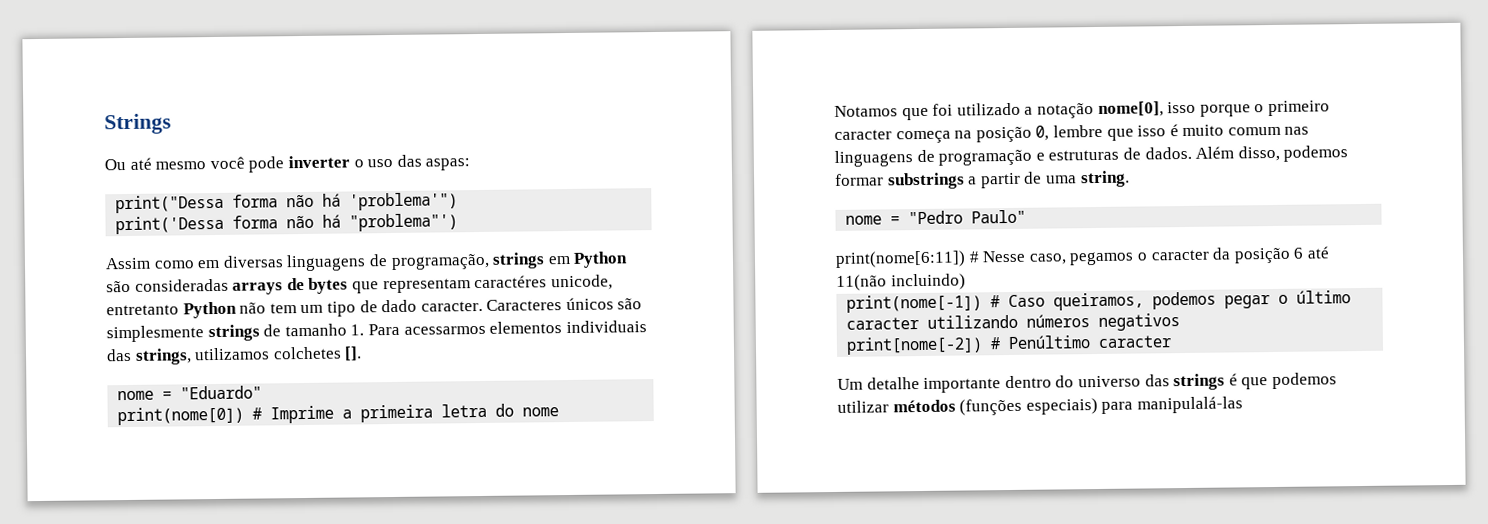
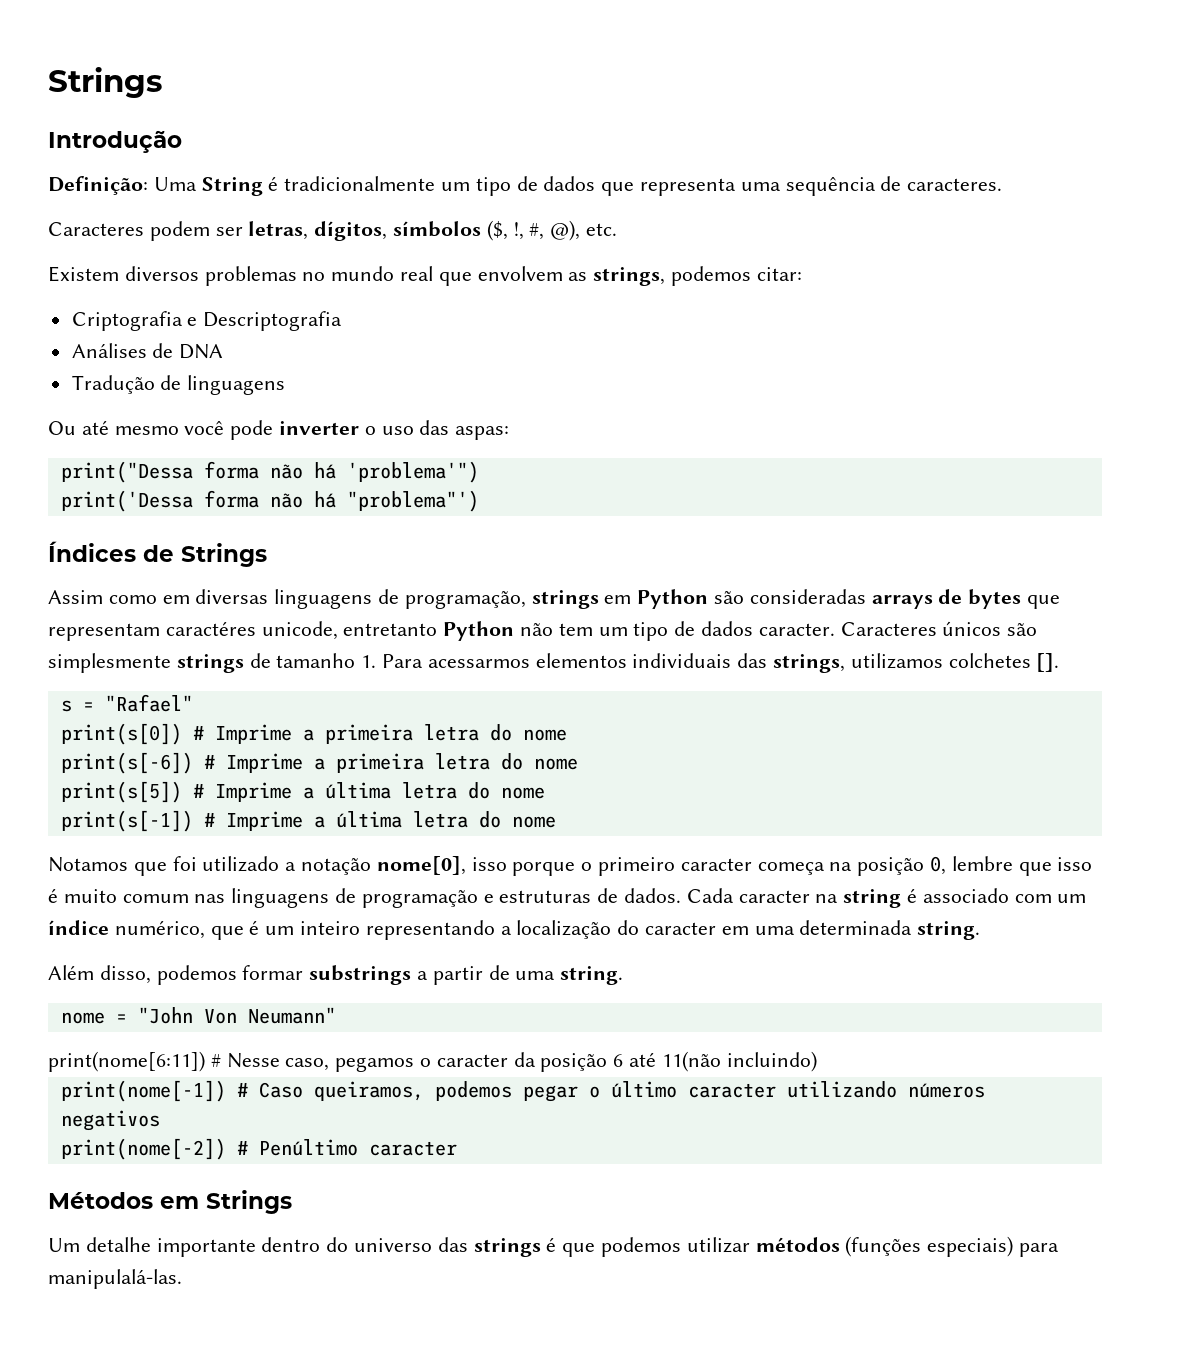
[104,113,171,135] Strings -> [48,67,162,98] [48,130,182,153] [48,176,1003,196] [48,220,618,241] [48,266,802,286] [71,311,343,331] [71,343,224,359] [71,375,286,395] Strings // Introdução // Definição: Uma String é tradicionalmente um tipo de dados que representa uma sequência de caracteres. // Caracteres podem ser letras, dígitos, símbolos ($, !, #, @), etc. // Existem diversos problemas no mundo real que envolvem as strings, podemos citar: // Criptografia e Descriptografia // Análises de DNA // Tradução de linguagens
(459, 222) none -> [48,541,267,567] // Índices de Strings
[381,299,418,313] dado -> [701,621,754,636] dados
[117,385,263,401] [117,403,560,426] nome = "Eduardo" // print(nome[0]) # Imprime a primeira letra do nome -> [60,694,193,712] [60,723,567,745] [60,752,578,774] [60,781,545,803] [60,810,556,832] s = "Rafael" // print(s[0]) # Imprime a primeira letra do nome // print(s[-6]) # Imprime a primeira letra do nome // print(s[5]) # Imprime a última letra do nome // print(s[-1]) # Imprime a última letra do nome
(1192, 153) none -> [686,888,1087,908] [48,920,981,940] Cada caracter na string é associado com um índice numérico, que é um inteiro representando a localização do caracter em uma determinada string. //
[908,209,1027,225] "Pedro Paulo" -> [137,1007,336,1024] "John Von Neumann"
[846,336,984,355] print[nome[-2]) -> [60,1138,226,1160] print(nome[-2])
(1172, 341) none -> [48,1190,292,1214] // Métodos em Strings
[1136,396,1243,414] manipulalá-las -> [48,1269,182,1289] manipulalá-las.

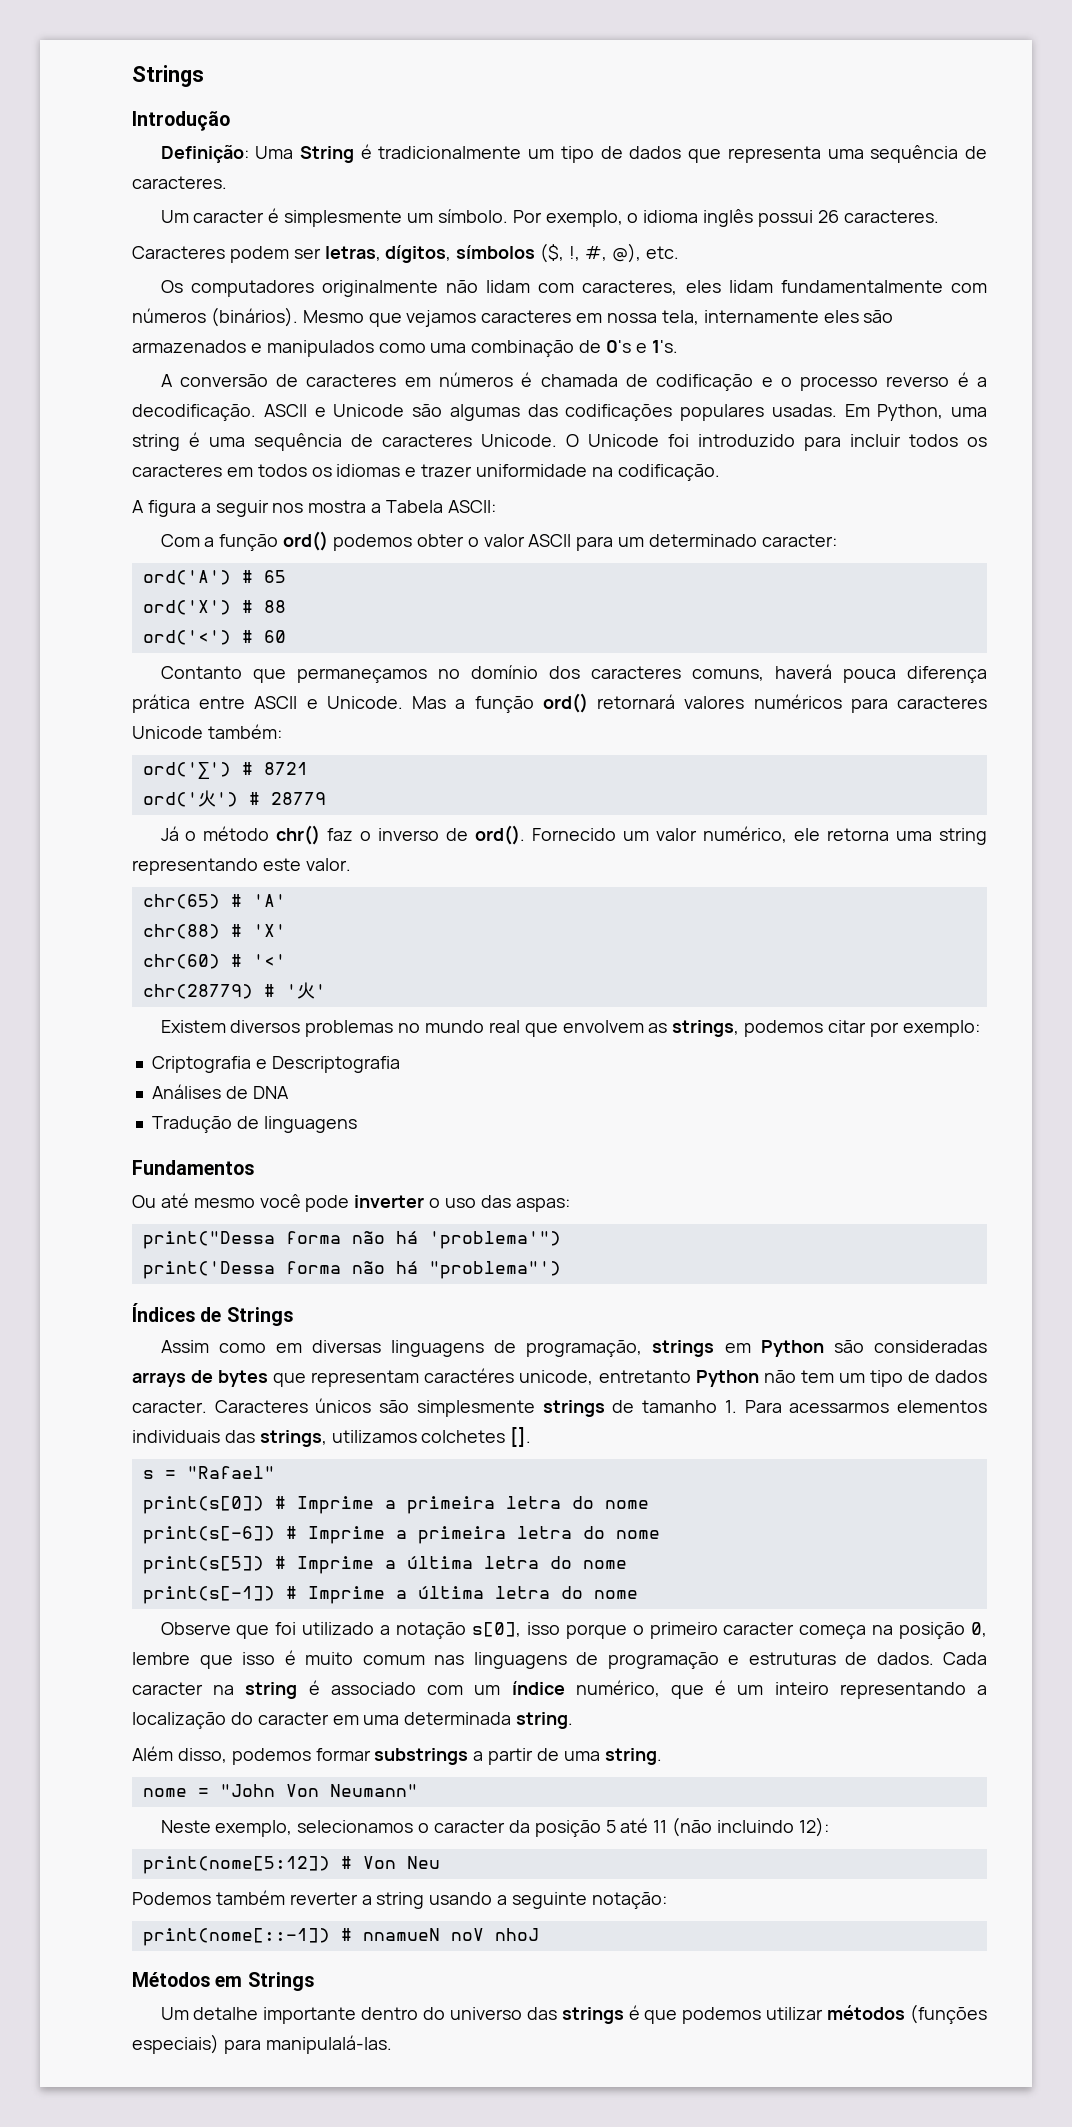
(1003, 184) none -> [160,208,939,227] // Um caracter é simplesmente um símbolo. Por exemplo, o idioma inglês possui 26 caracteres.
(618, 229) none -> [160,280,987,297] [132,307,894,327] [132,340,678,357] [160,372,988,391] [132,404,987,421] [132,432,987,451] [132,464,720,481] [132,500,496,517] [160,531,837,551] [142,570,286,585] [142,600,286,615] [142,630,286,645] [160,664,987,683] [132,693,988,713] [132,724,282,739] [142,762,308,779] [142,790,326,807] [160,825,988,845] [132,858,351,875] [142,894,286,909] [142,924,286,939] [142,954,286,969] [142,982,326,999] // Os computadores originalmente não lidam com caracteres, eles lidam fundamentalmente com números (binários). Mesmo que vejamos caracteres em nossa tela, internamente eles são armazenados e manipulados como uma combinação de 0's e 1's. // A conversão de caracteres em números é chamada de codificação e o processo reverso é a decodificação. ASCII e Unicode são algumas das codificações populares usadas. Em Python, uma string é uma sequência de caracteres Unicode. O Unicode foi introduzido para incluir todos os caracteres em todos os idiomas e trazer uniformidade na codificação. // A figura a seguir nos mostra a Tabela ASCII: // Com a função ord() podemos obter o valor ASCII para um determinado caracter: // ord('A') # 65 // ord('X') # 88 // ord('<') # 60 // Contanto que permaneçamos no domínio dos caracteres comuns, haverá pouca diferença prática entre ASCII e Unicode. Mas a função ord() retornará valores numéricos para caracteres Unicode também: // ord('∑') # 8721 // ord('火') # 28779 // Já o método chr() faz o inverso de ord(). Fornecido um valor numérico, ele retorna uma string representando este valor. // chr(65) # 'A' // chr(88) # 'X' // chr(60) # '<' // chr(28779) # '火'
[756,267,802,281] citar: -> [827,1020,980,1037] citar por exemplo:
(286, 385) none -> [132,1160,254,1175] // Fundamentos
[48,857,128,872] Notamos -> [160,1622,231,1635] Observe
[376,856,466,875] nome[0], -> [471,1622,521,1637] s[0],
[48,1051,817,1072] [60,1080,985,1102] [60,1110,160,1131] [60,1138,457,1160] print(nome[6:11]) # Nesse caso, pegamos o caracter da posição 6 até 11(não incluindo) // print(nome[-1]) # Caso queiramos, podemos pegar o último caracter utilizando números negativos // print(nome[-2]) # Penúltimo caracter -> [160,1817,829,1837] [142,1856,440,1874] [132,1890,667,1909] [142,1928,539,1946] Neste exemplo, selecionamos o caracter da posição 5 até 11 (não incluindo 12): // print(nome[5:12]) # Von Neu // Podemos também reverter a string usando a seguinte notação: // print(nome[::-1]) # nnamueN noV nhoJ

